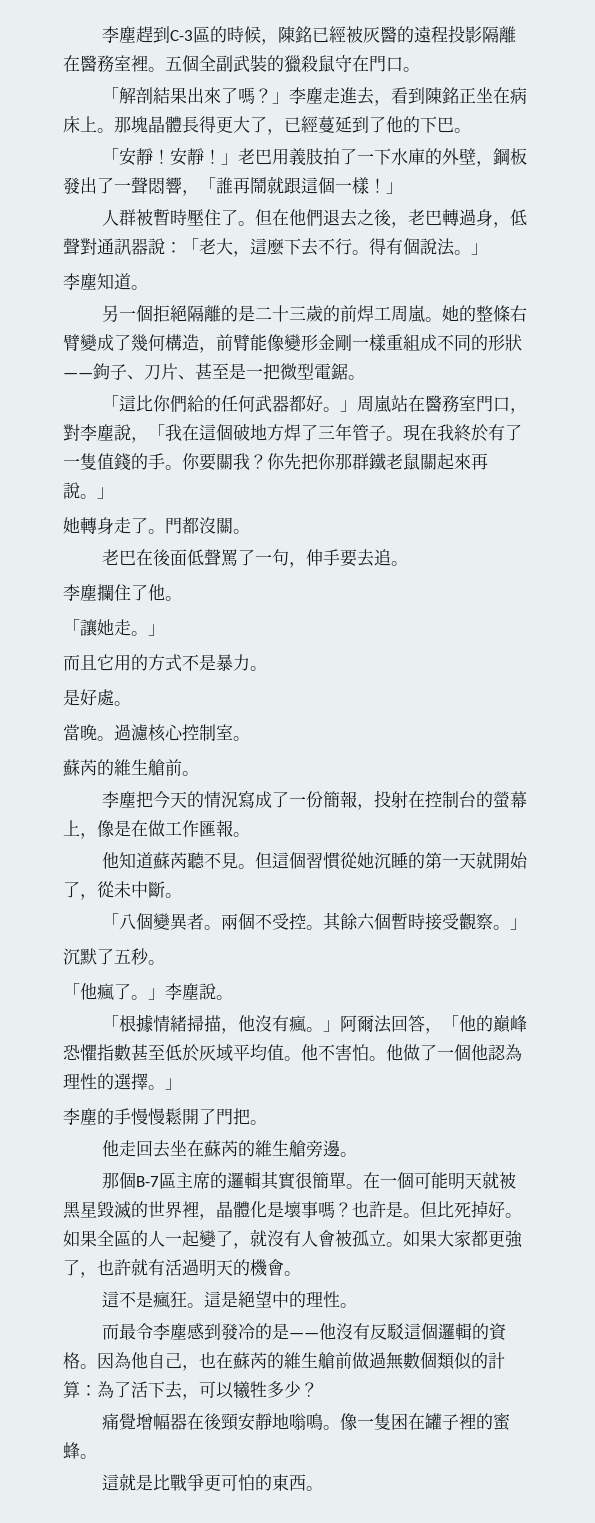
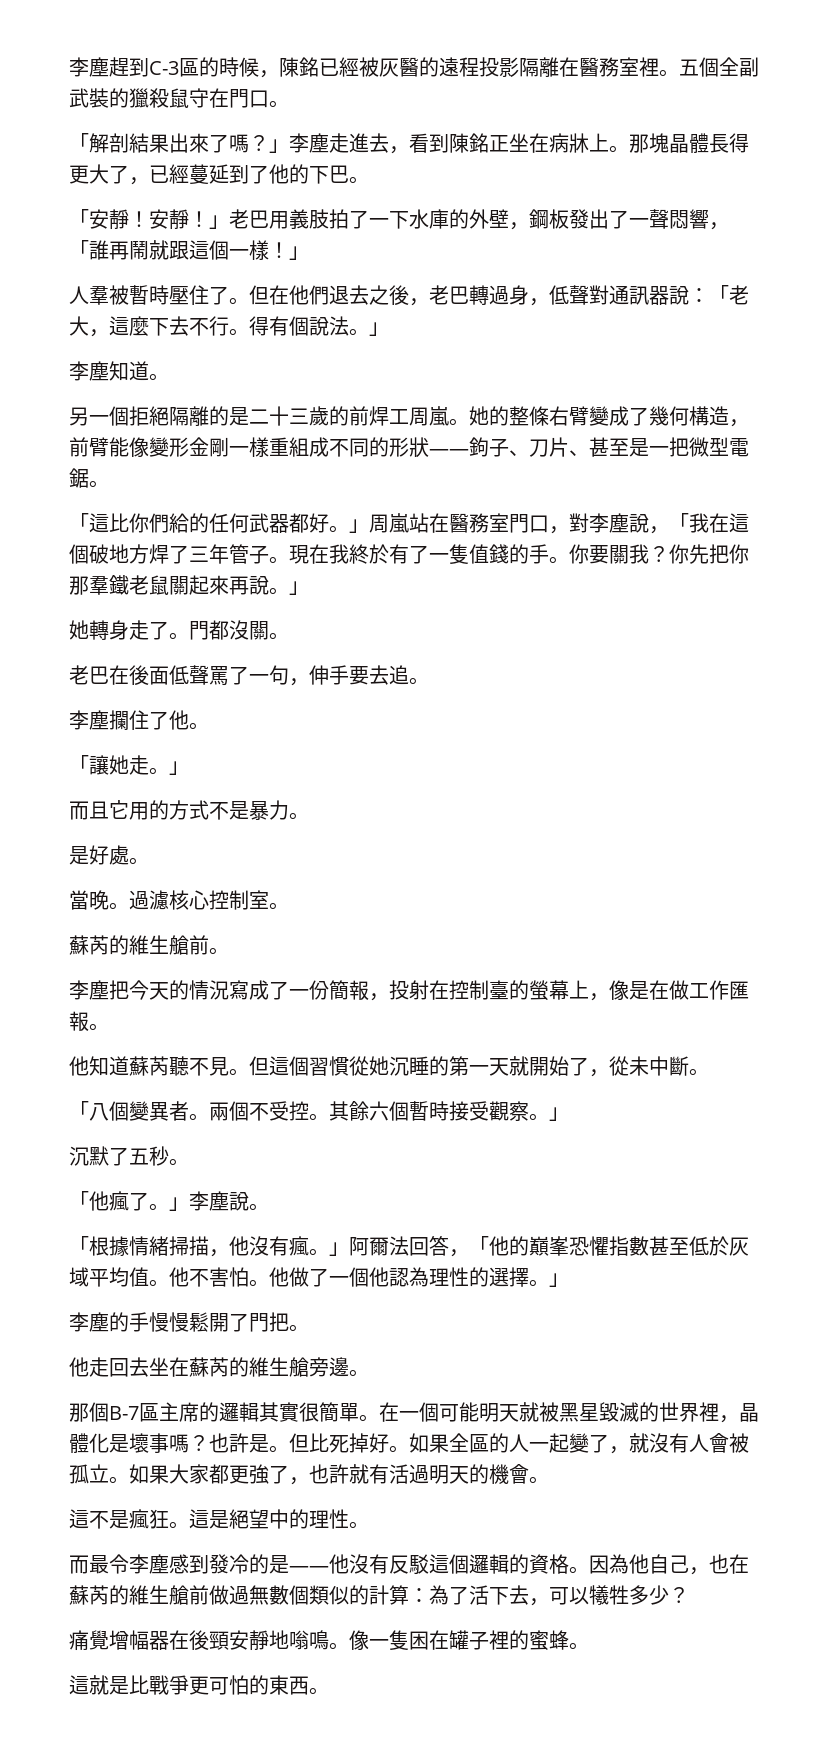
[63,116,80,133] 床 -> [569,133,589,153] 牀
[119,209,137,226] 群 -> [89,286,109,305] 羣
[352,453,369,470] 群 -> [89,576,109,595] 羣
[459,791,477,808] 台 -> [489,980,509,1000] 臺
[510,1015,528,1032] 峰 -> [549,1236,569,1256] 峯

